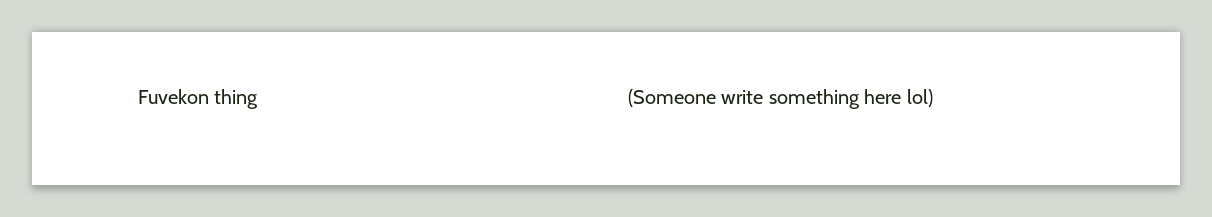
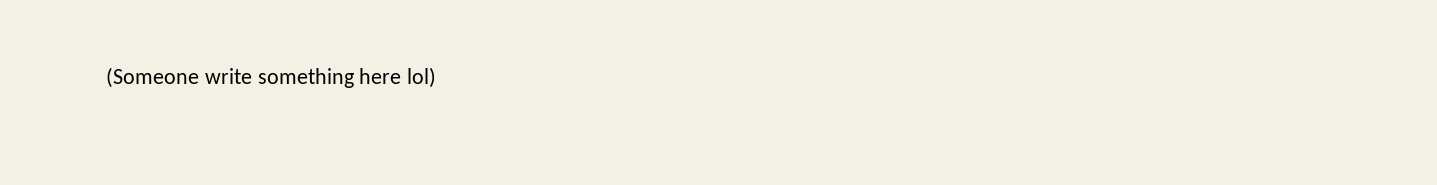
[138,89,259,109] Fuvekon thing // -> (106, 77) none

